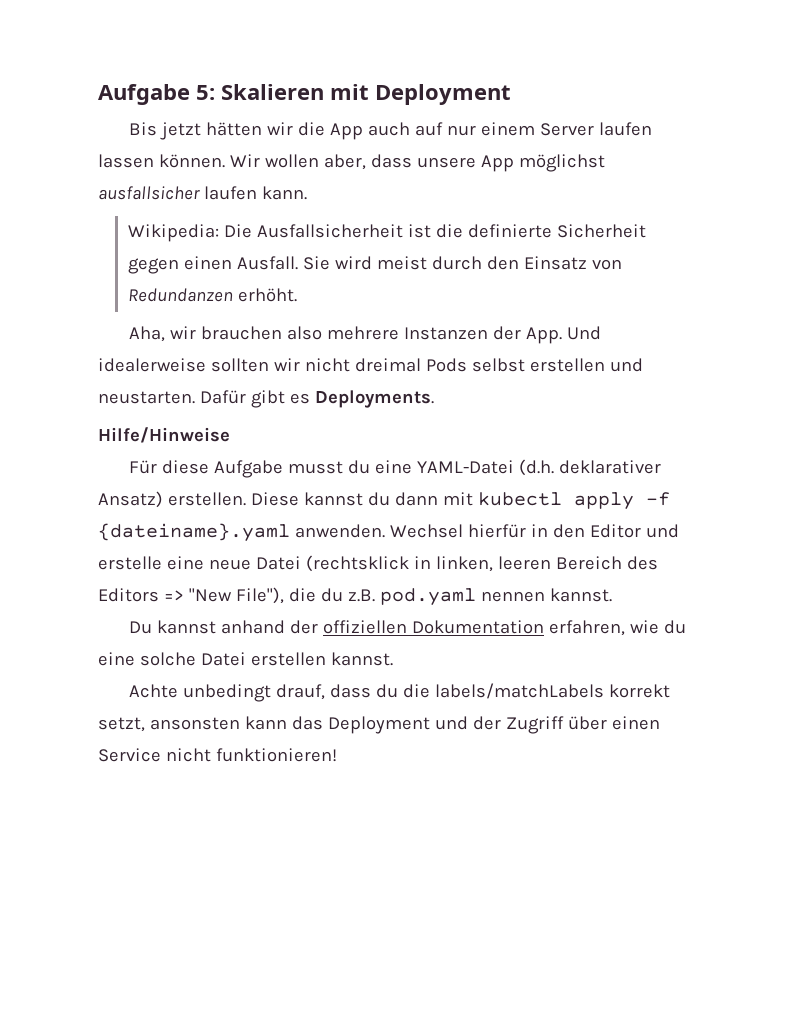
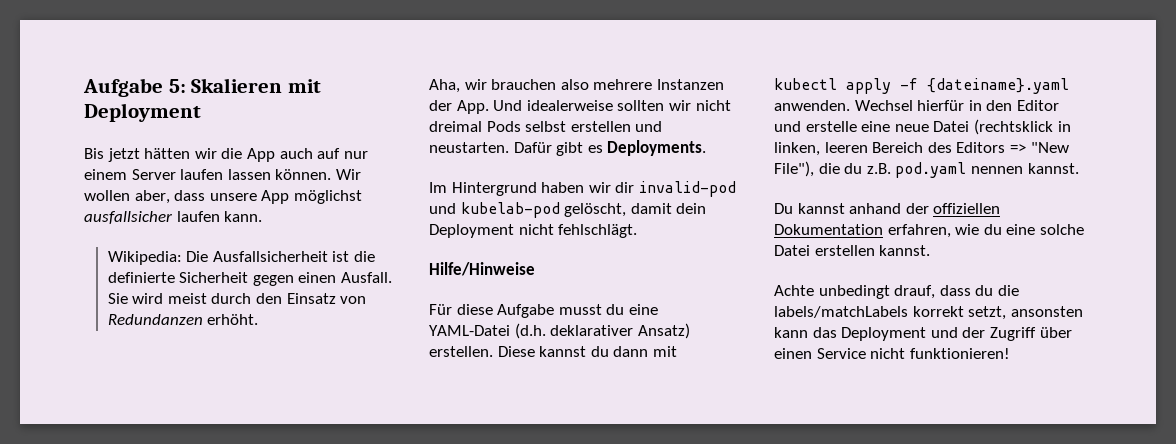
(434, 399) none -> [429,181,736,197] [429,202,707,218] [429,224,638,238] // Im Hintergrund haben wir dir invalid-pod und kubelab-pod gelöscht, damit dein Deployment nicht fehlschlägt.

